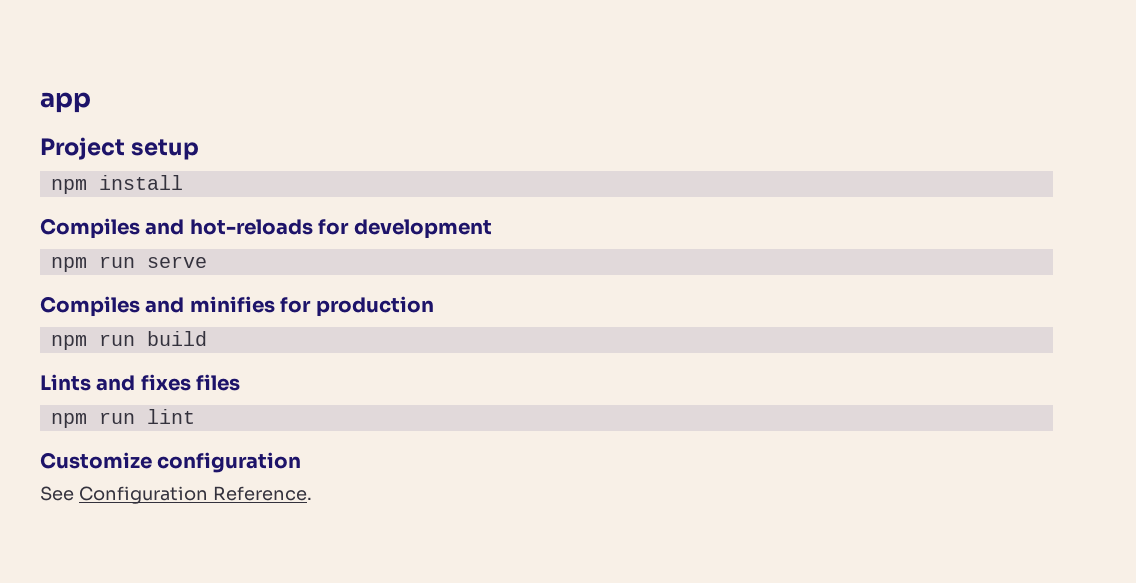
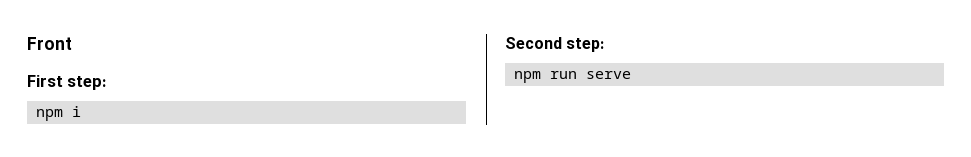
[40,92,91,113] [40,137,200,160] [50,175,183,194] [40,218,492,239] [50,256,207,272] [40,296,434,317] [50,331,207,350] [40,374,241,391] [50,409,195,428] [40,452,302,473] [40,486,312,504] app // Project setup // npm install // Compiles and hot-reloads for development // npm run serve // Compiles and minifies for production // npm run build // Lints and fixes files // npm run lint // Customize configuration // See Configuration Reference. -> [27,37,72,50] [27,75,107,90] [36,106,81,121] [505,37,605,52] [514,71,631,83] Front // First step: // npm i // Second step: // npm run serve

